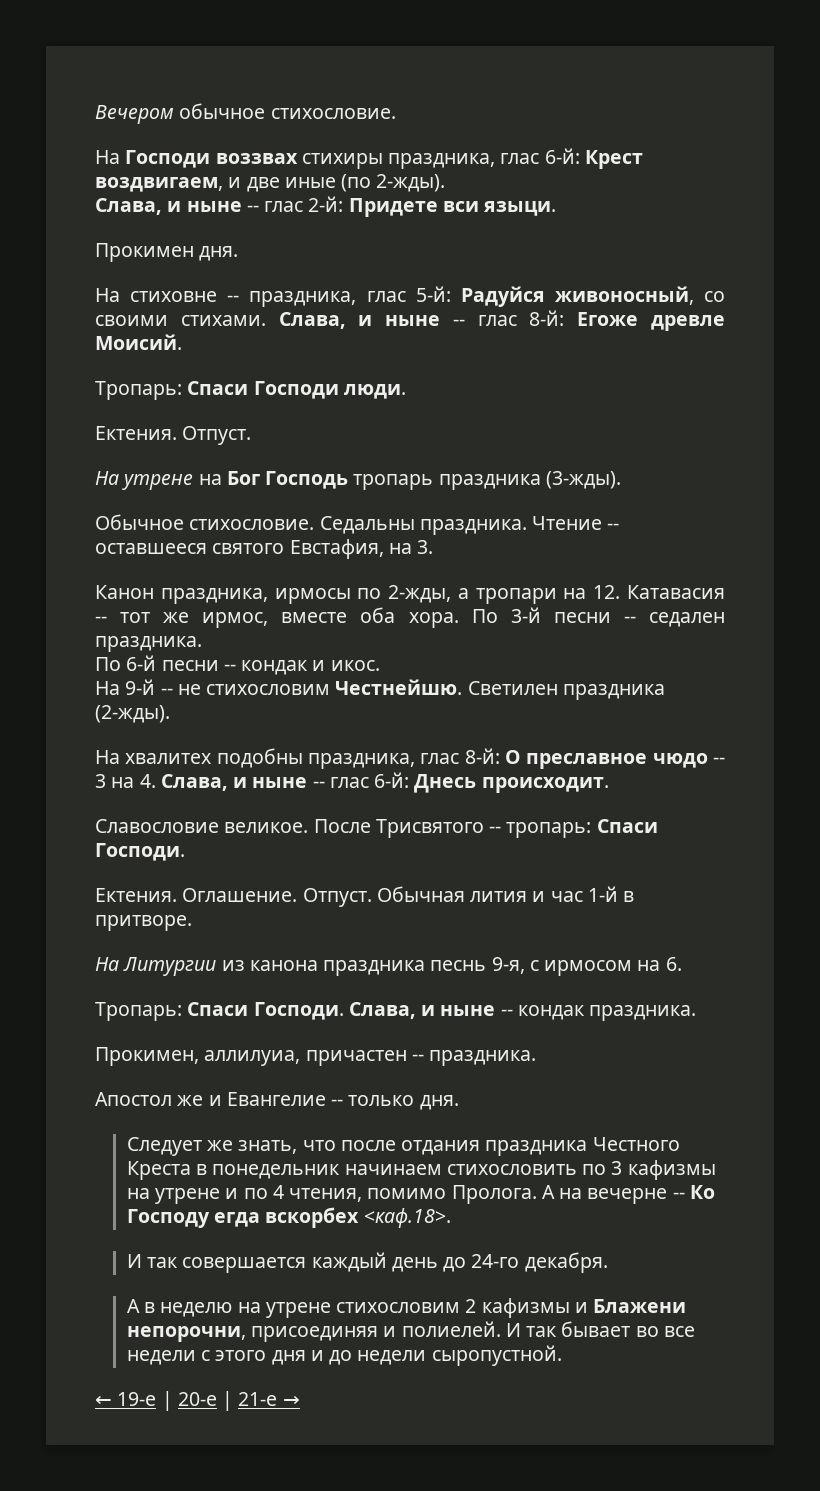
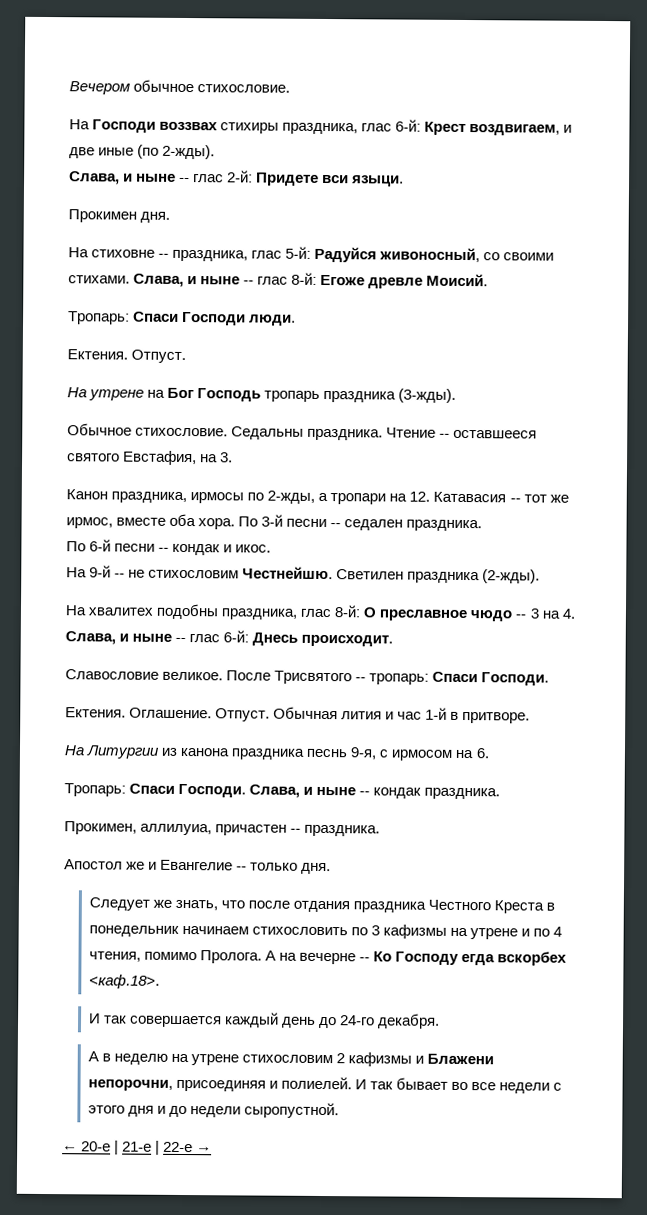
[117,1391,173,1411] 19-е | -> (78, 1148) none
(278, 1399) none -> [155,1140,194,1155] | 22-е

